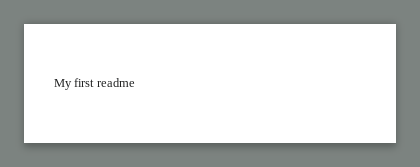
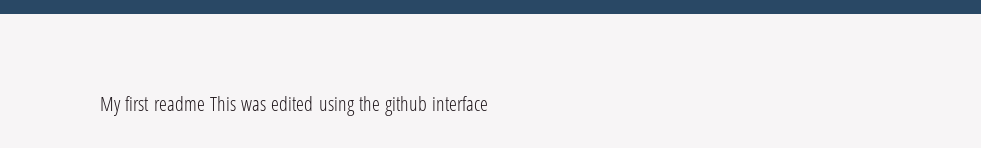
(135, 82) none -> [209,96,489,116] This was edited using the github interface

